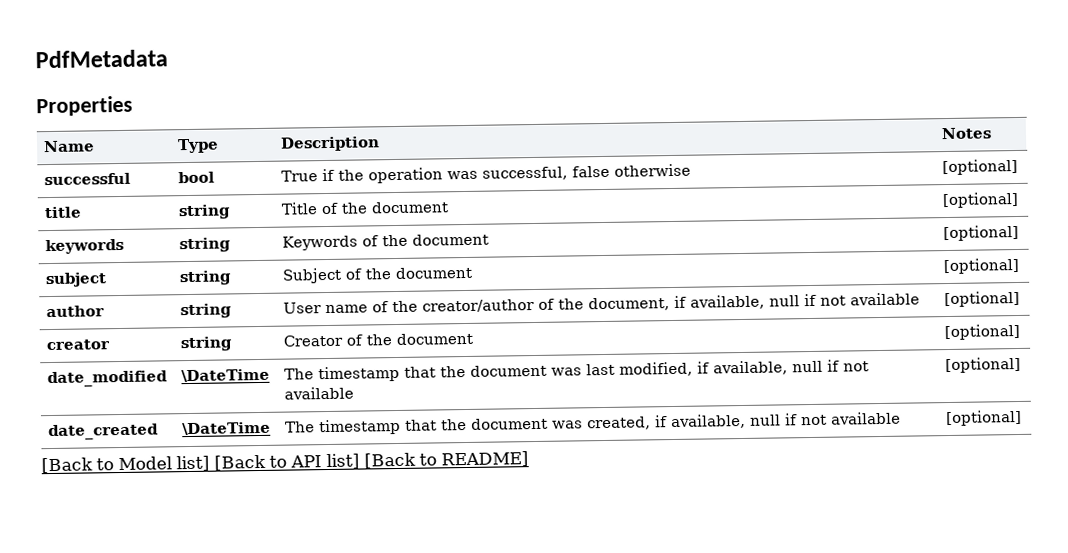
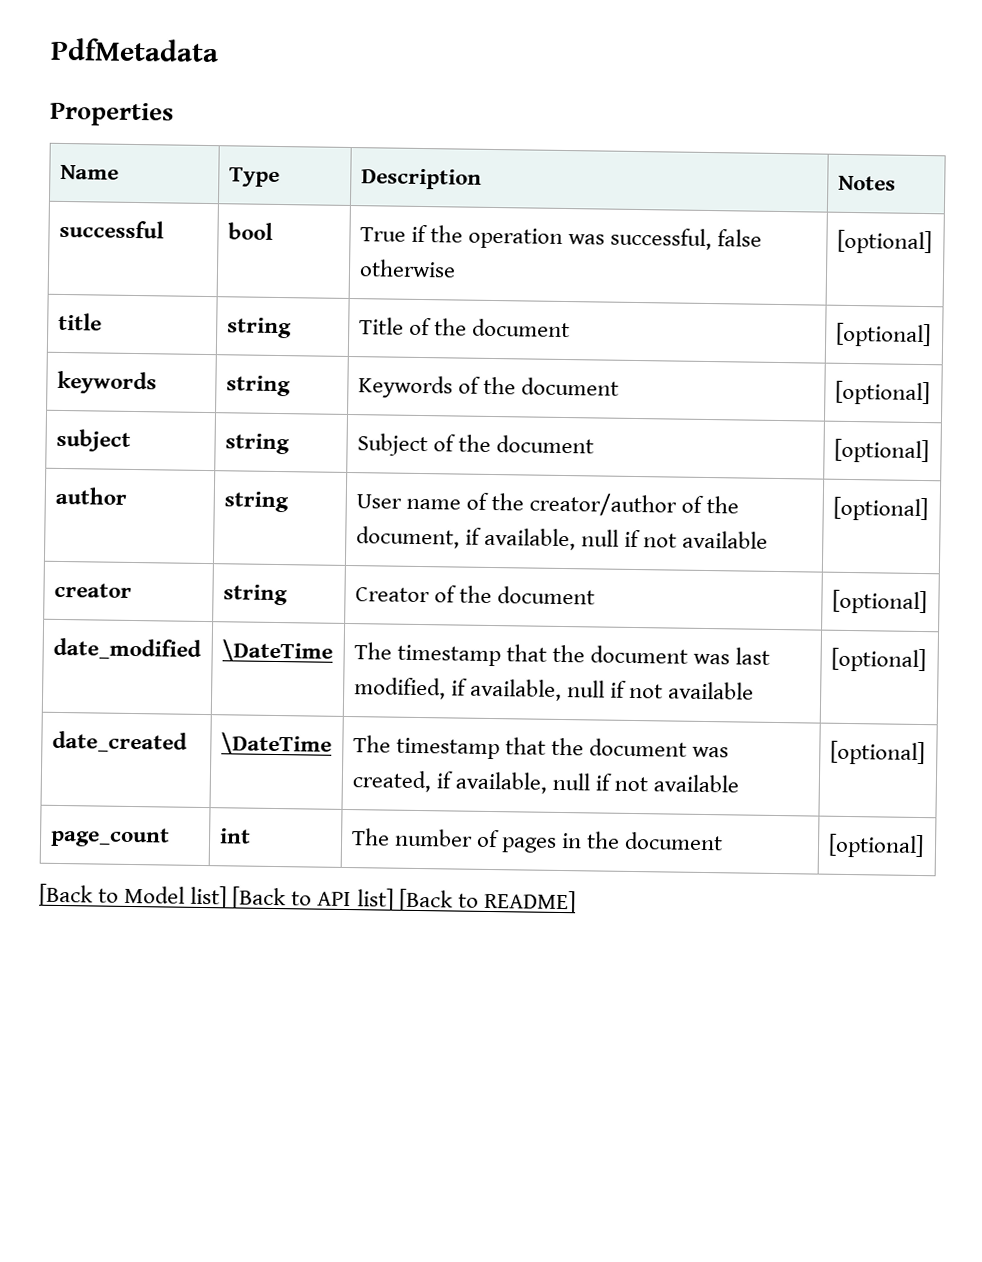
(1023, 418) none -> [49,826,170,848] [219,828,251,844] [350,828,724,853] [827,833,924,859] // page_count | int | The number of pages in the document | [optional]

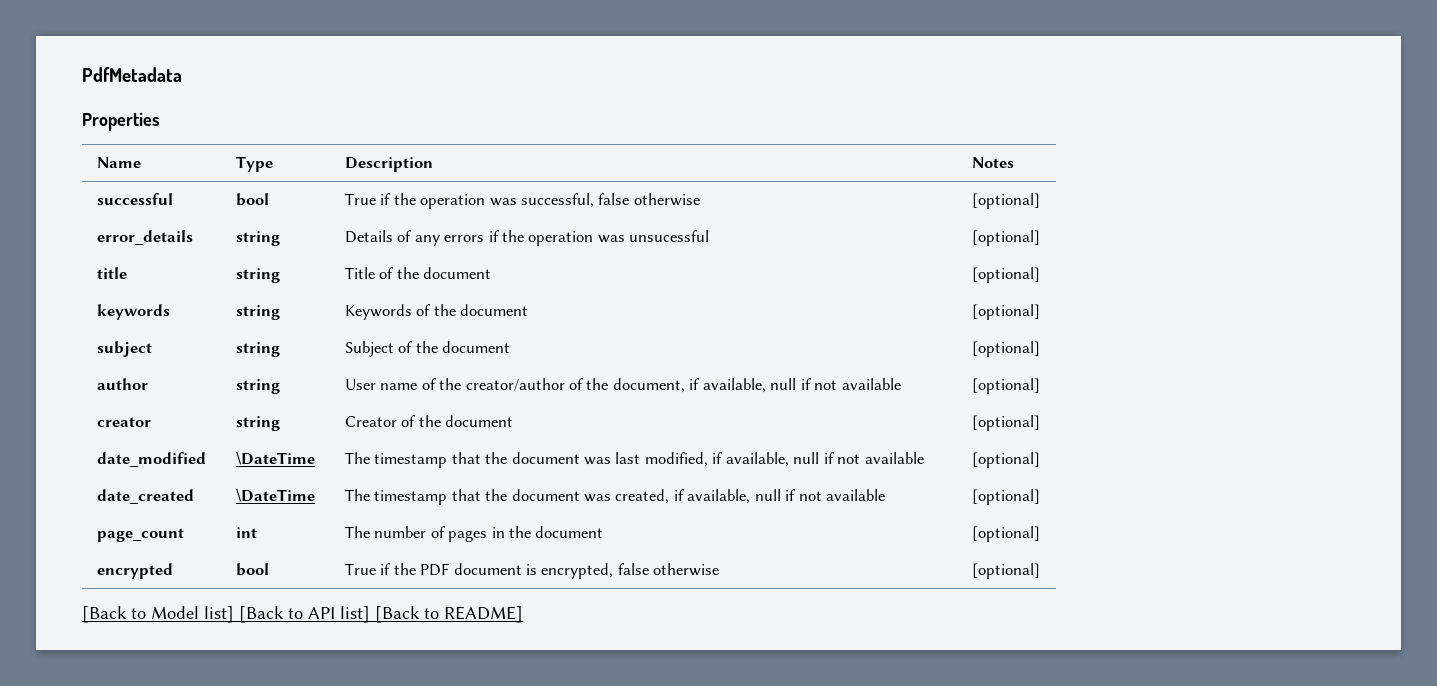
(932, 242) none -> [96,230,193,245] [235,231,280,246] [344,230,710,246] [971,230,1040,246] // error_details | string | Details of any errors if the operation was unsucessful | [optional]
(924, 846) none -> [96,563,173,579] [235,563,269,576] [344,563,720,579] [971,563,1040,579] // encrypted | bool | True if the PDF document is encrypted, false otherwise | [optional]

